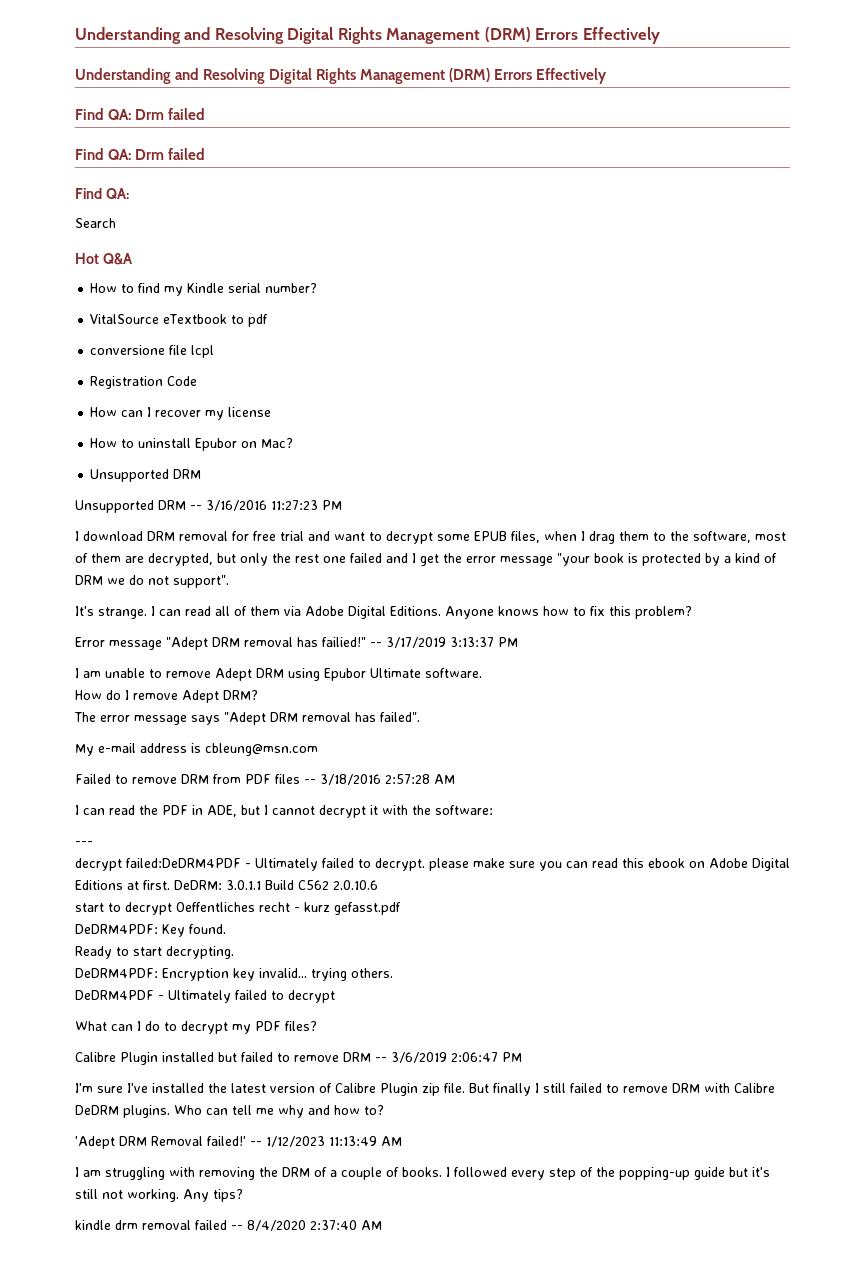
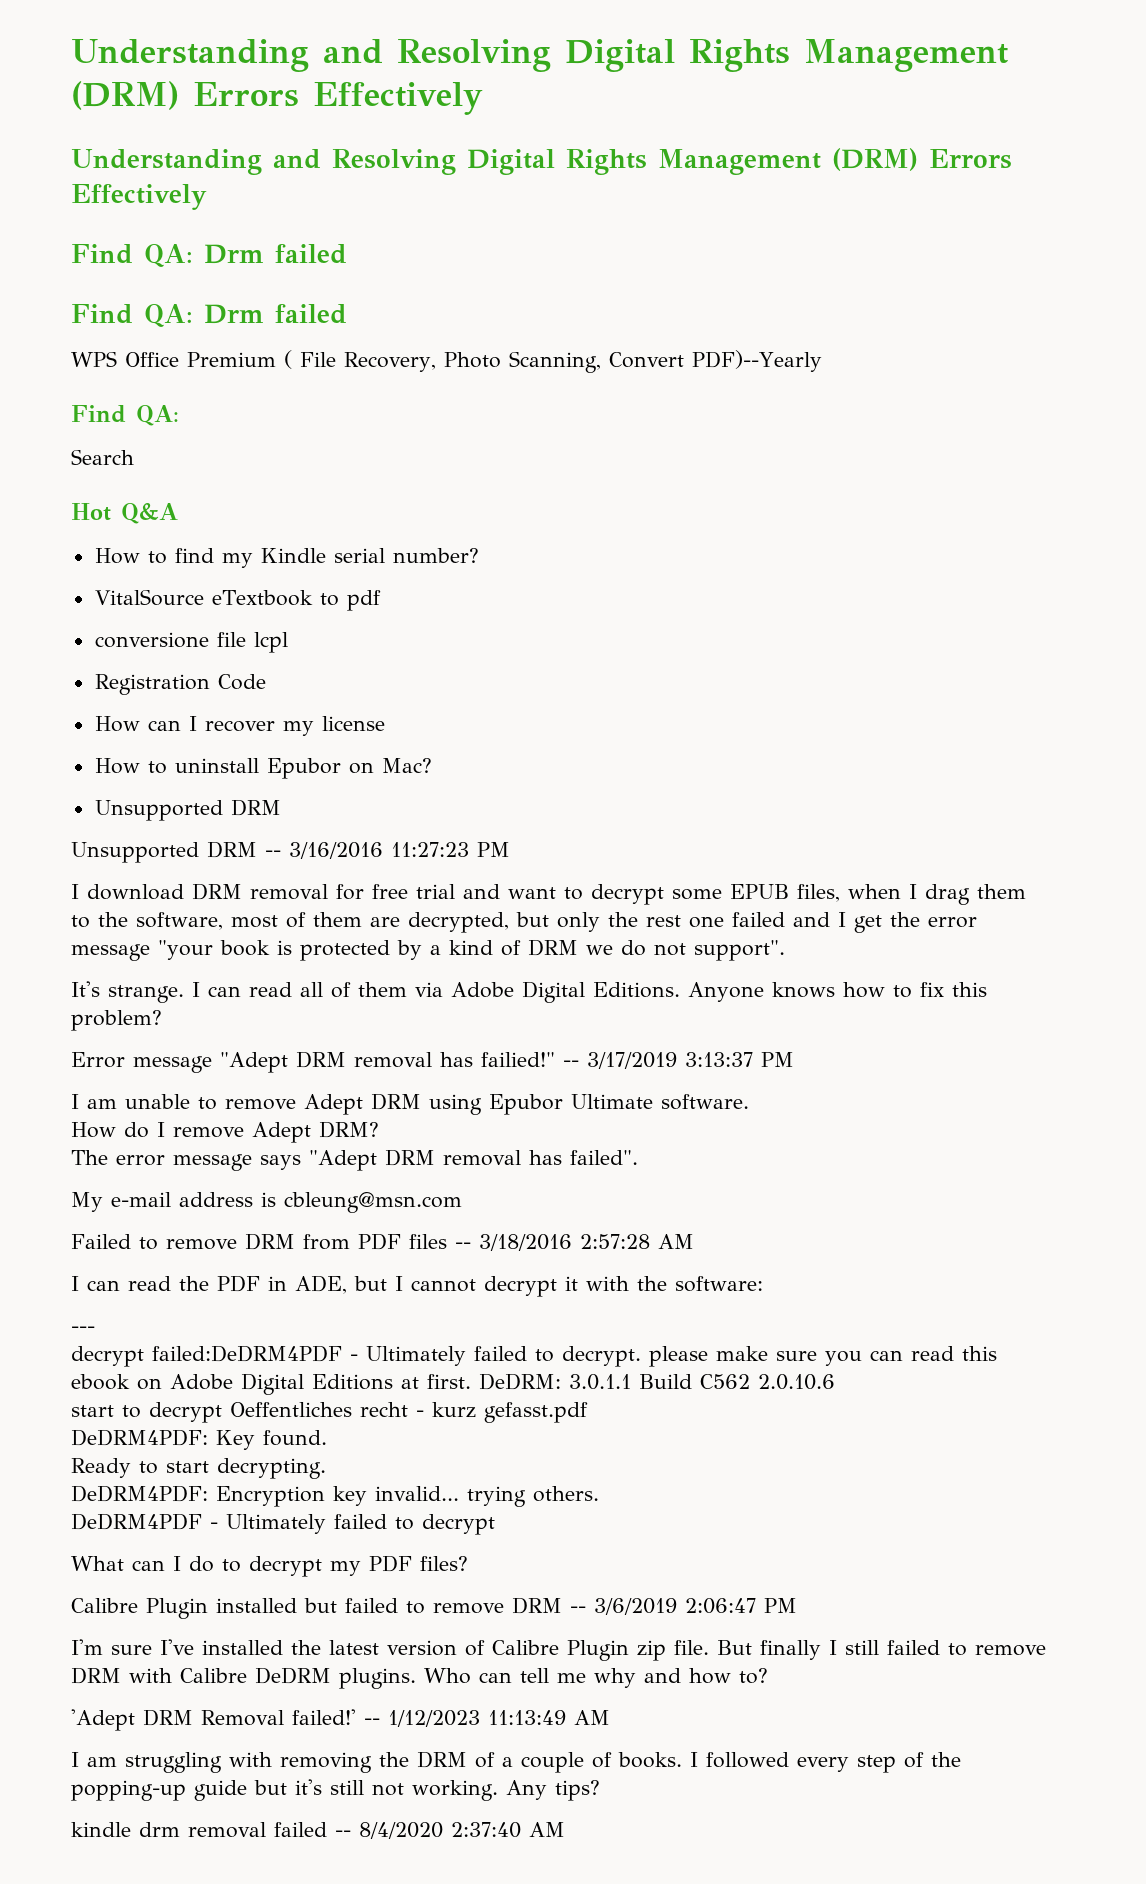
(206, 154) none -> [71,350,822,373] // WPS Office Premium ( File Recovery, Photo Scanning, Convert PDF)--Yearly

